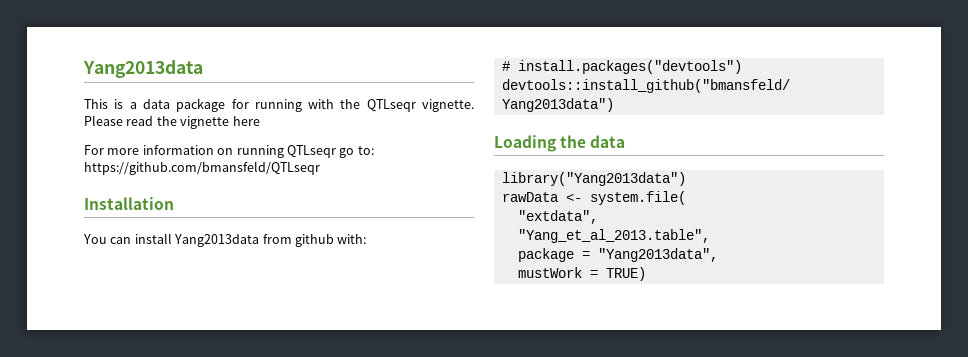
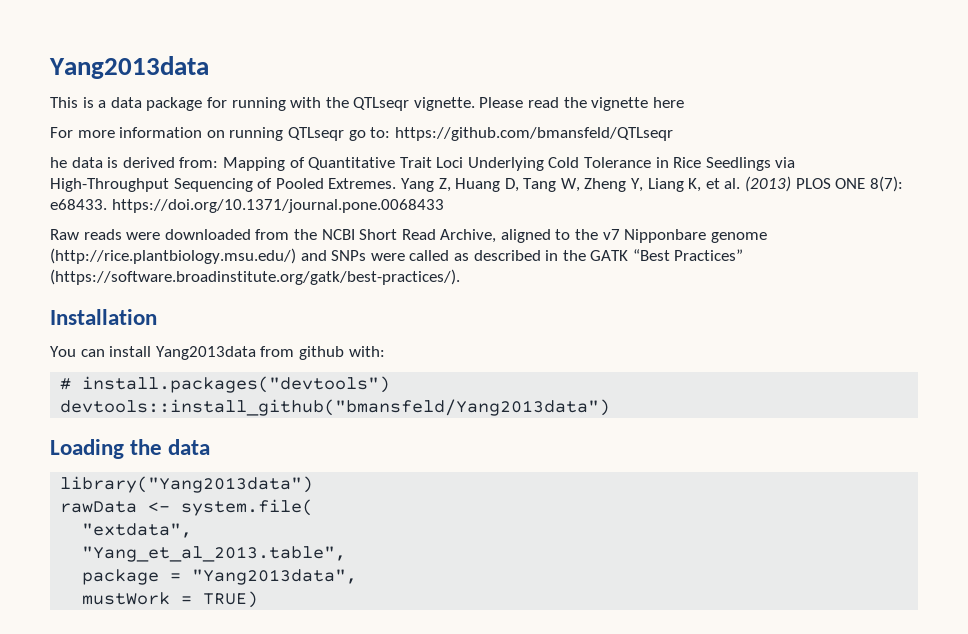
(320, 168) none -> [50,157,796,171] [50,176,903,192] [50,199,444,213] [50,229,767,243] [50,248,744,264] [50,269,460,285] // he data is derived from: Mapping of Quantitative Trait Loci Underlying Cold Tolerance in Rice Seedlings via High-Throughput Sequencing of Pooled Extremes. Yang Z, Huang D, Tang W, Zheng Y, Liang K, et al. (2013) PLOS ONE 8(7): e68433. https://doi.org/10.1371/journal.pone.0068433 // Raw reads were downloaded from the NCBI Short Read Archive, aligned to the v7 Nipponbare genome (http://rice.plantbiology.msu.edu/) and SNPs were called as described in the GATK “Best Practices” (https://software.broadinstitute.org/gatk/best-practices/).

